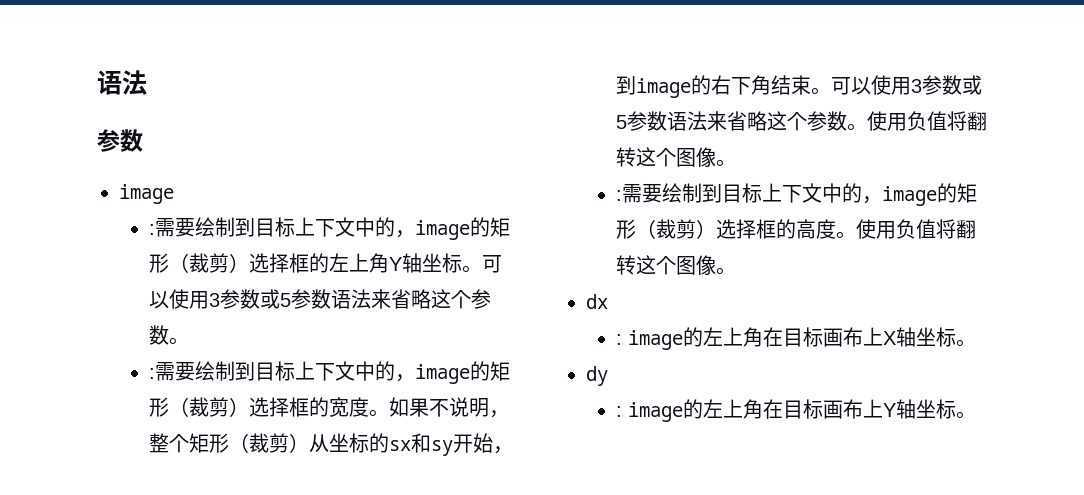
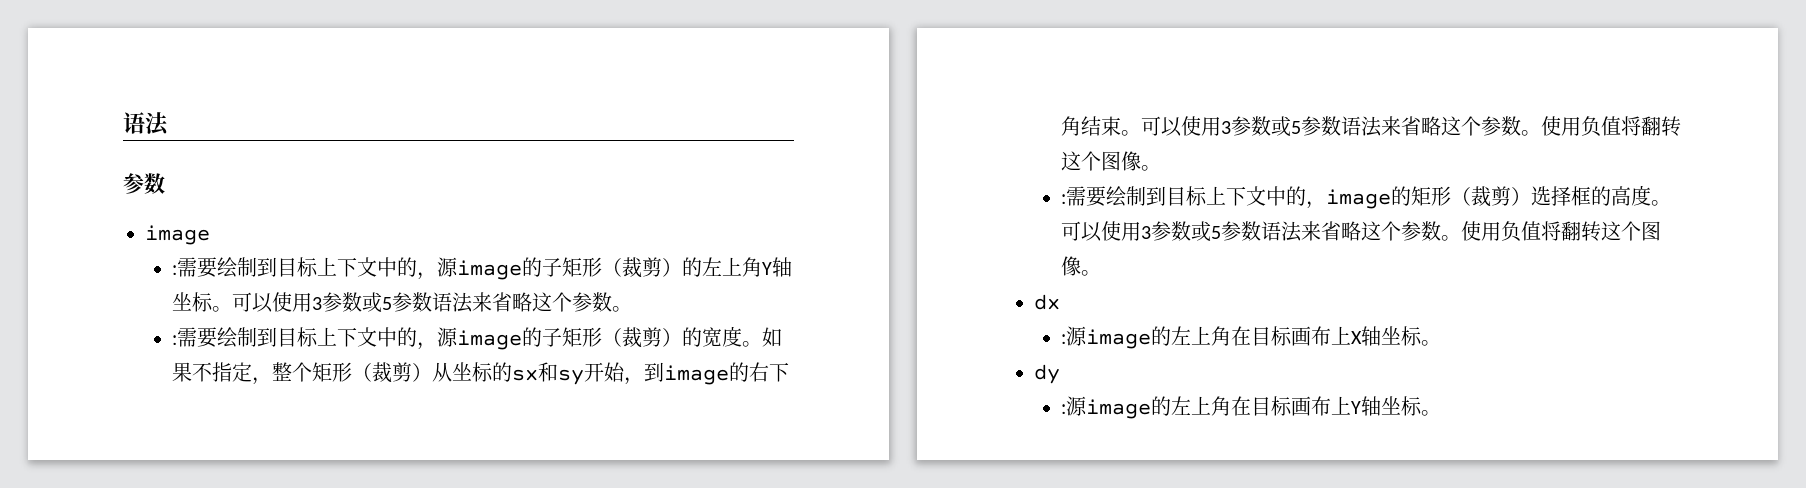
[414,217,510,240] [148,253,309,273] image的矩形（裁剪）选择框 -> [437,257,683,280] 源image的子矩形（裁剪）
[414,361,510,384] [148,397,309,417] image的矩形（裁剪）选择框 -> [437,327,683,350] 源image的子矩形（裁剪）
[448,397,489,417] 说明 -> [212,362,253,382] 指定
(856, 235) none -> [1061,221,1462,242] 可以使用3参数或5参数语法来省略这个参数。
(622, 339) none -> [1066,326,1088,346] 源
(622, 411) none -> [1066,396,1088,416] 源

